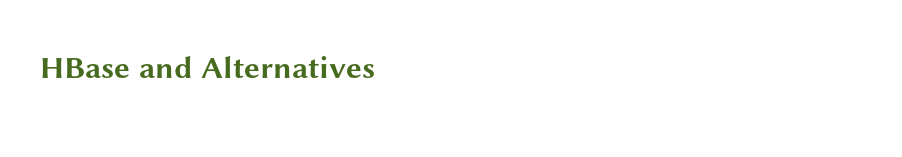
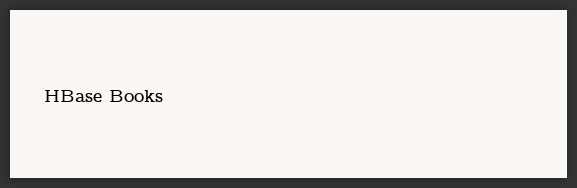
[138,56,376,78] and Alternatives -> [109,90,163,102] Books

